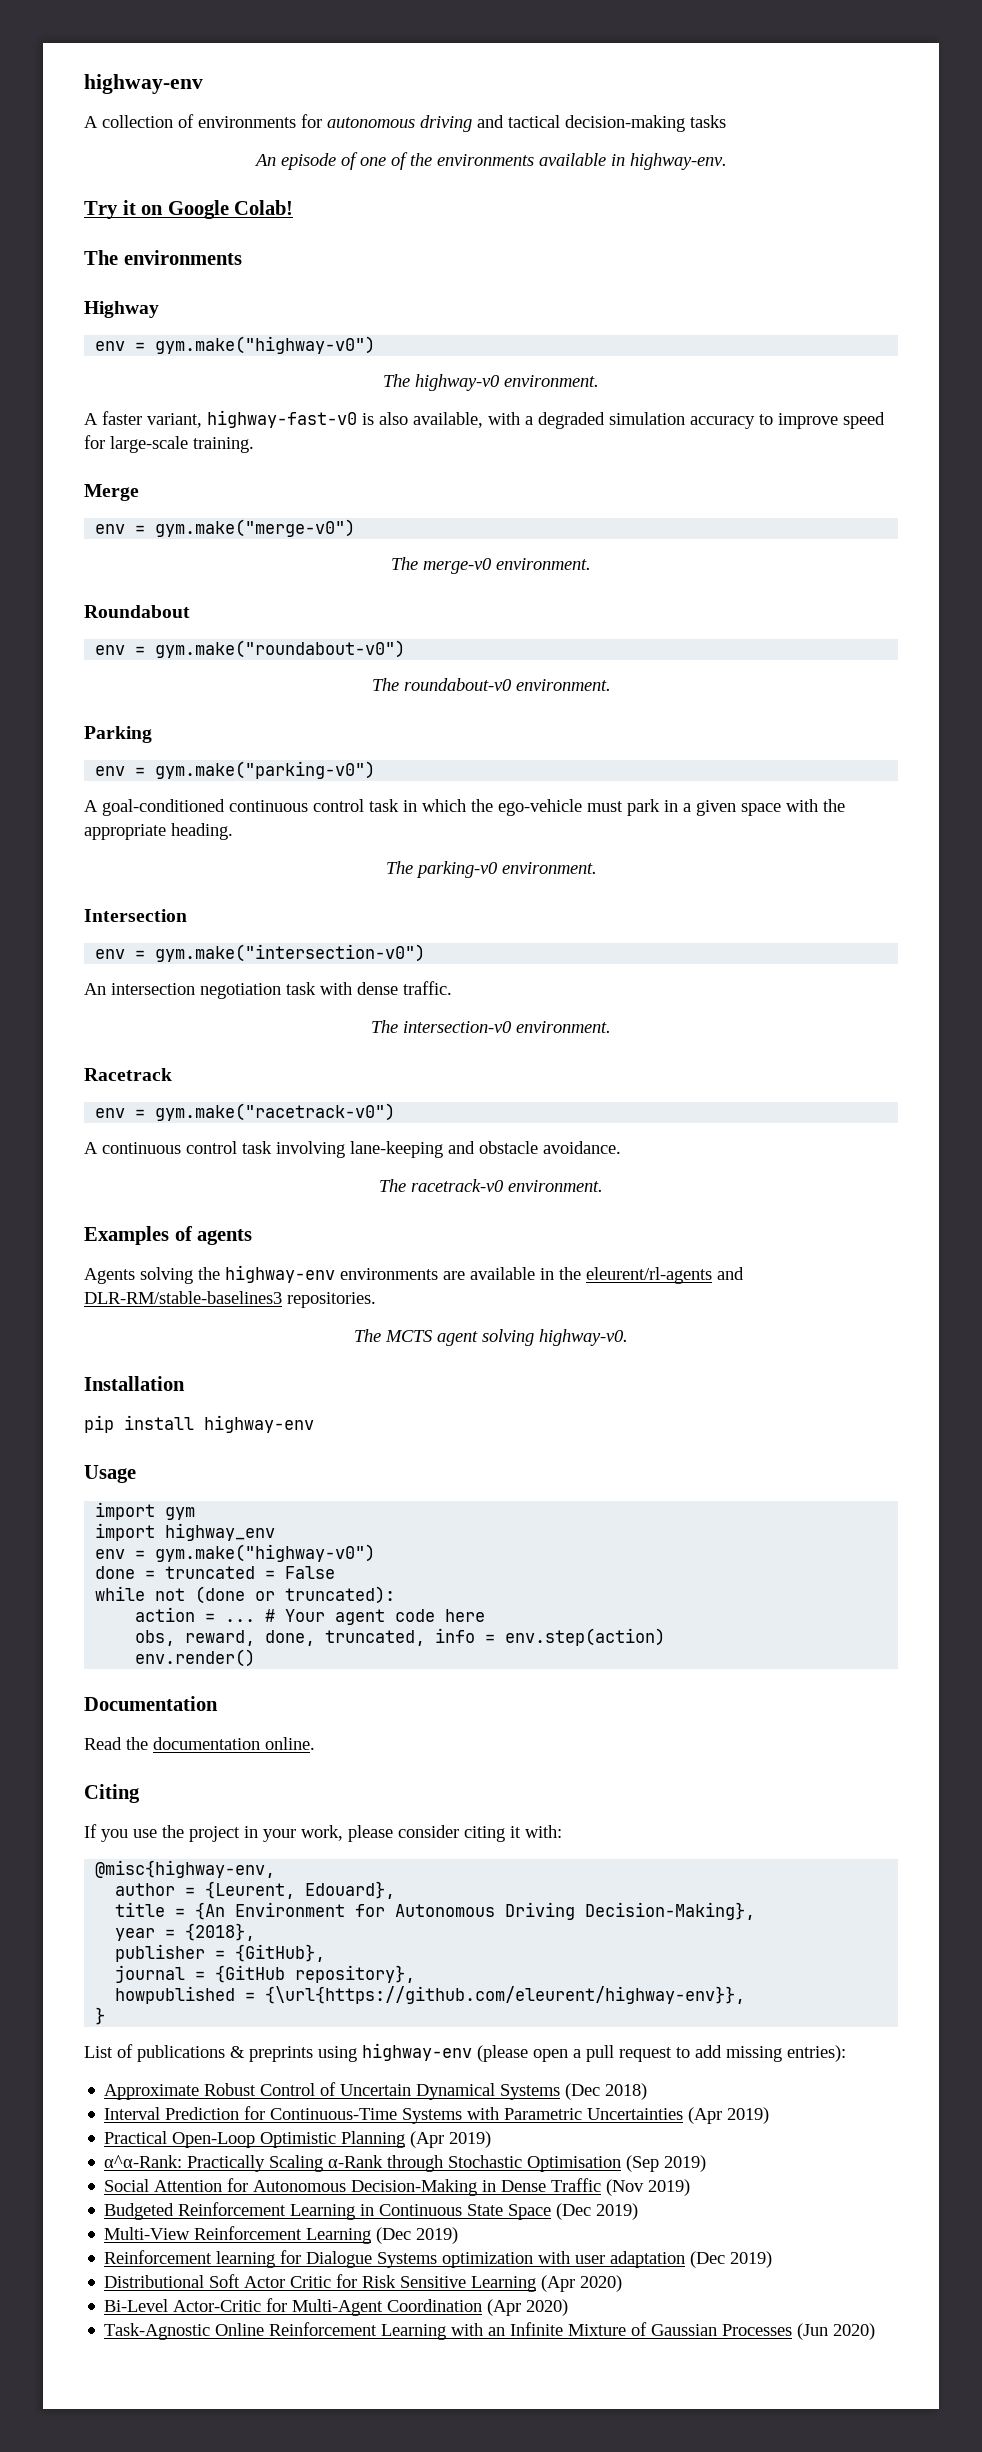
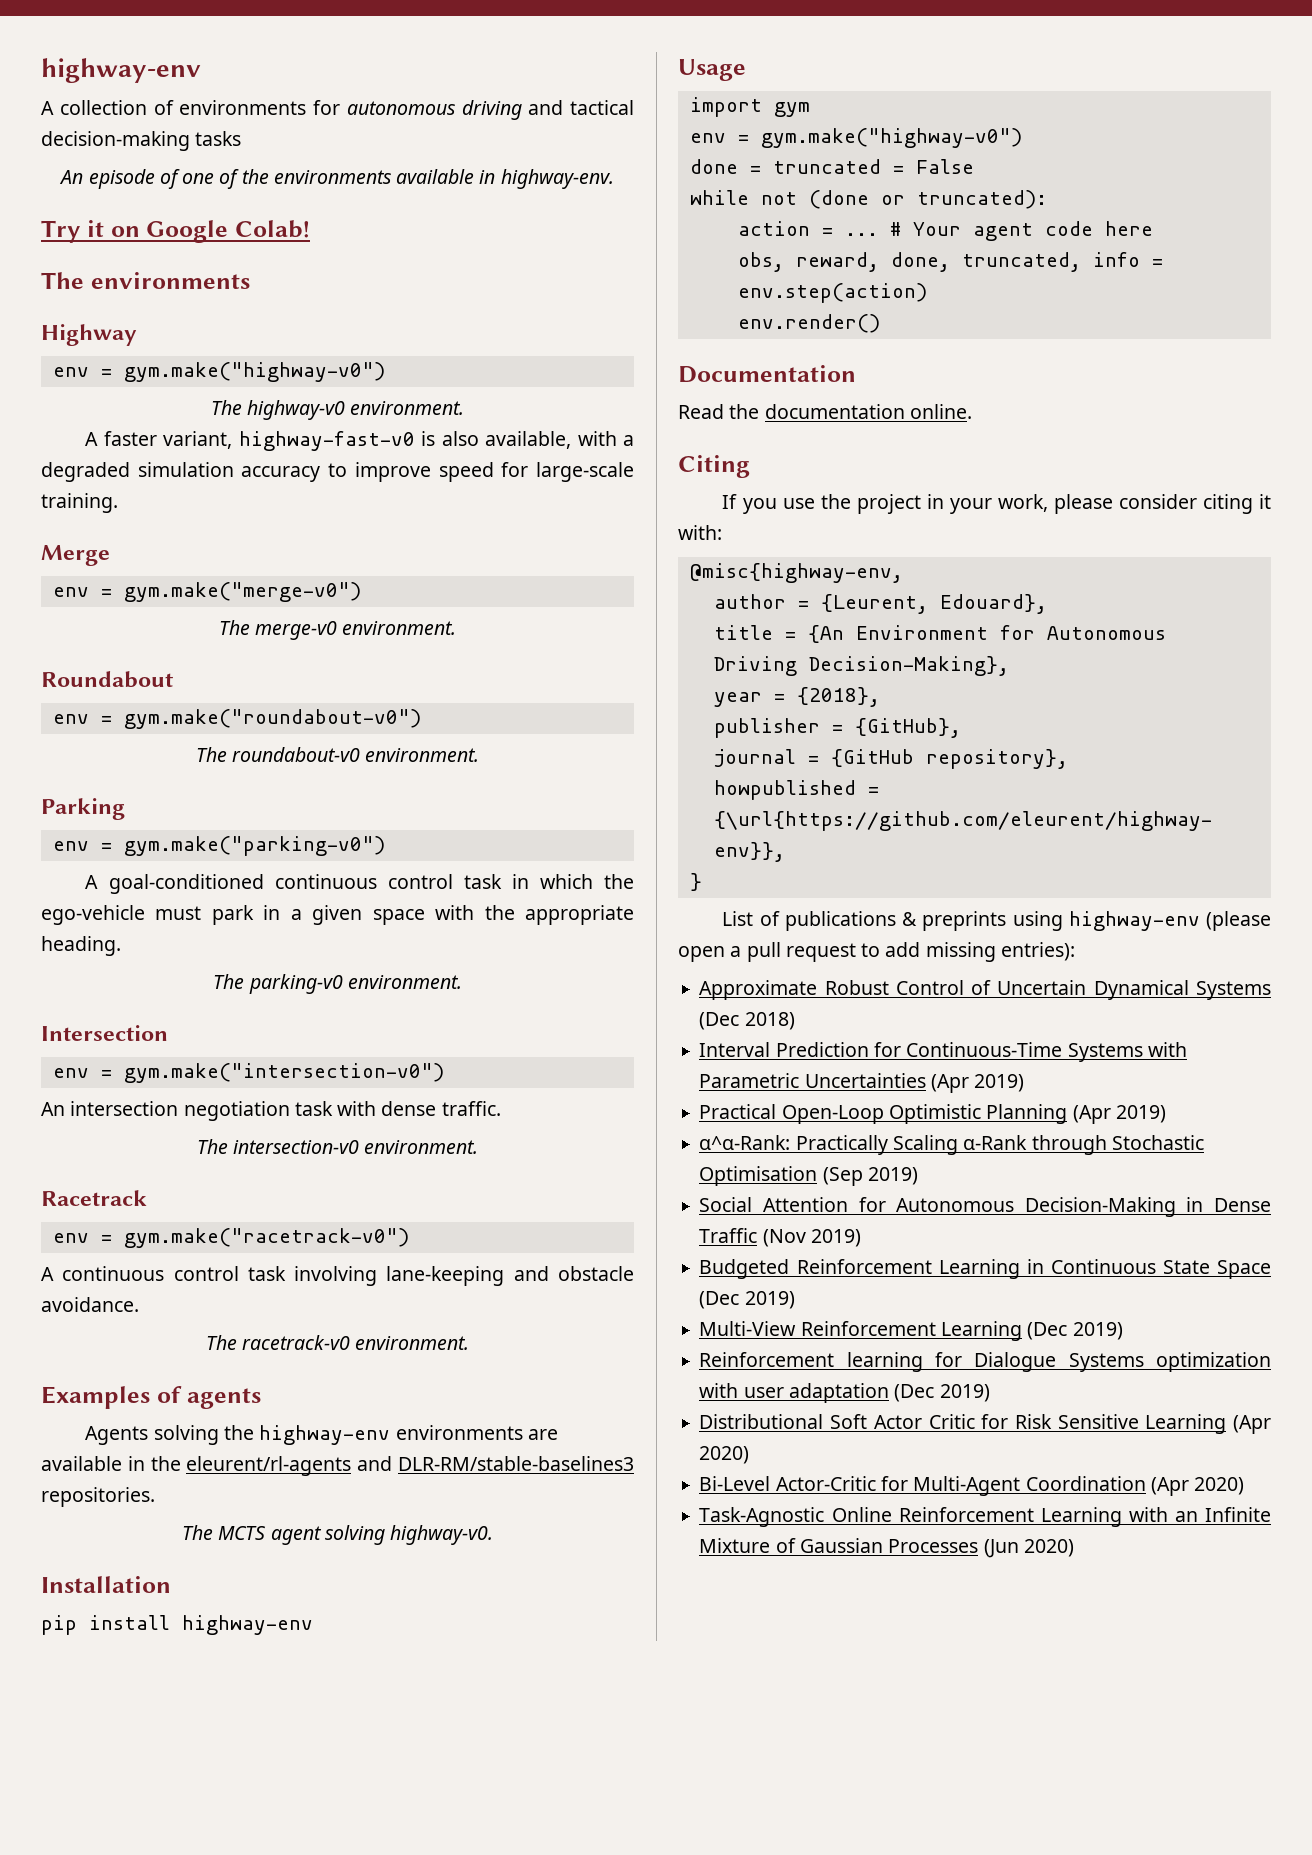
[95,1523,276,1541] // import highway_env -> (810, 109) none

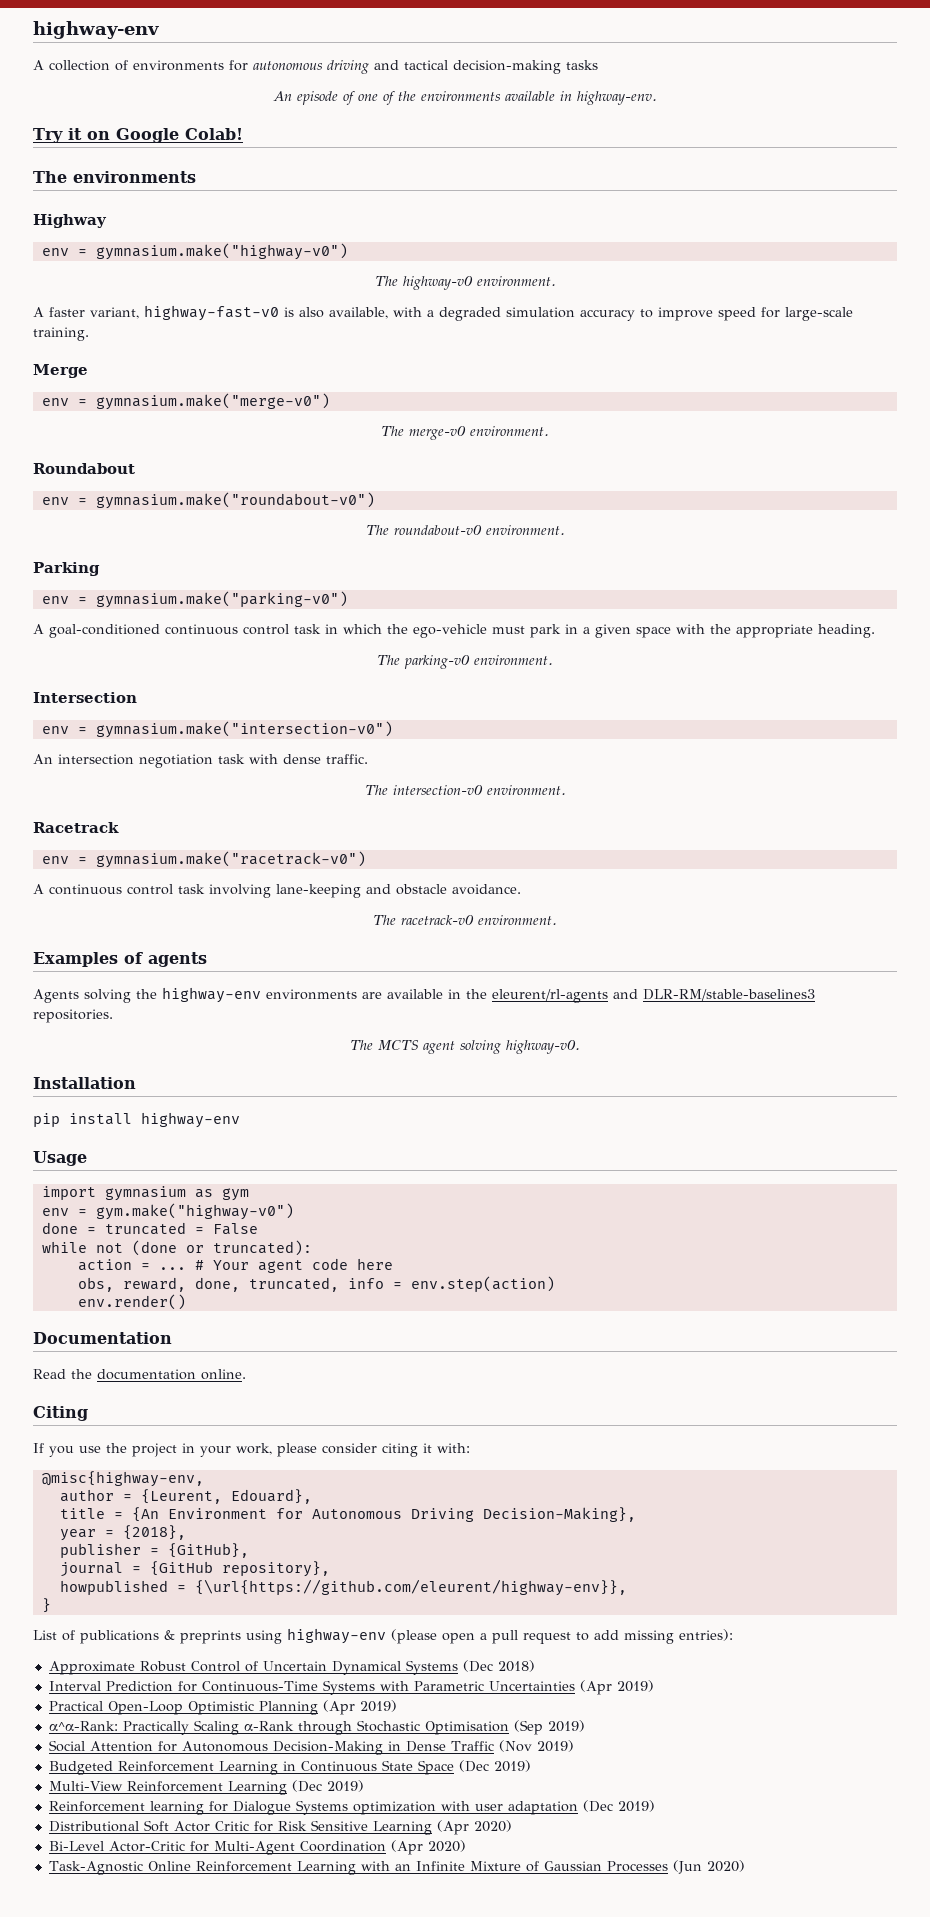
[123,362,385,382] gym.make("highway-v0") -> [95,243,348,260] gymnasium.make("highway-v0")
[123,582,361,602] gym.make("merge-v0") -> [95,393,330,410] gymnasium.make("merge-v0")
[123,709,421,729] gym.make("roundabout-v0") -> [95,492,375,509] gymnasium.make("roundabout-v0")
[123,836,385,856] gym.make("parking-v0") -> [95,591,348,608] gymnasium.make("parking-v0")
[123,1063,444,1083] gym.make("intersection-v0") -> [95,721,393,738] gymnasium.make("intersection-v0")
[123,1228,409,1248] gym.make("racetrack-v0") -> [95,851,366,868] gymnasium.make("racetrack-v0")
(762, 107) none -> [104,1186,213,1201] gymnasium as

